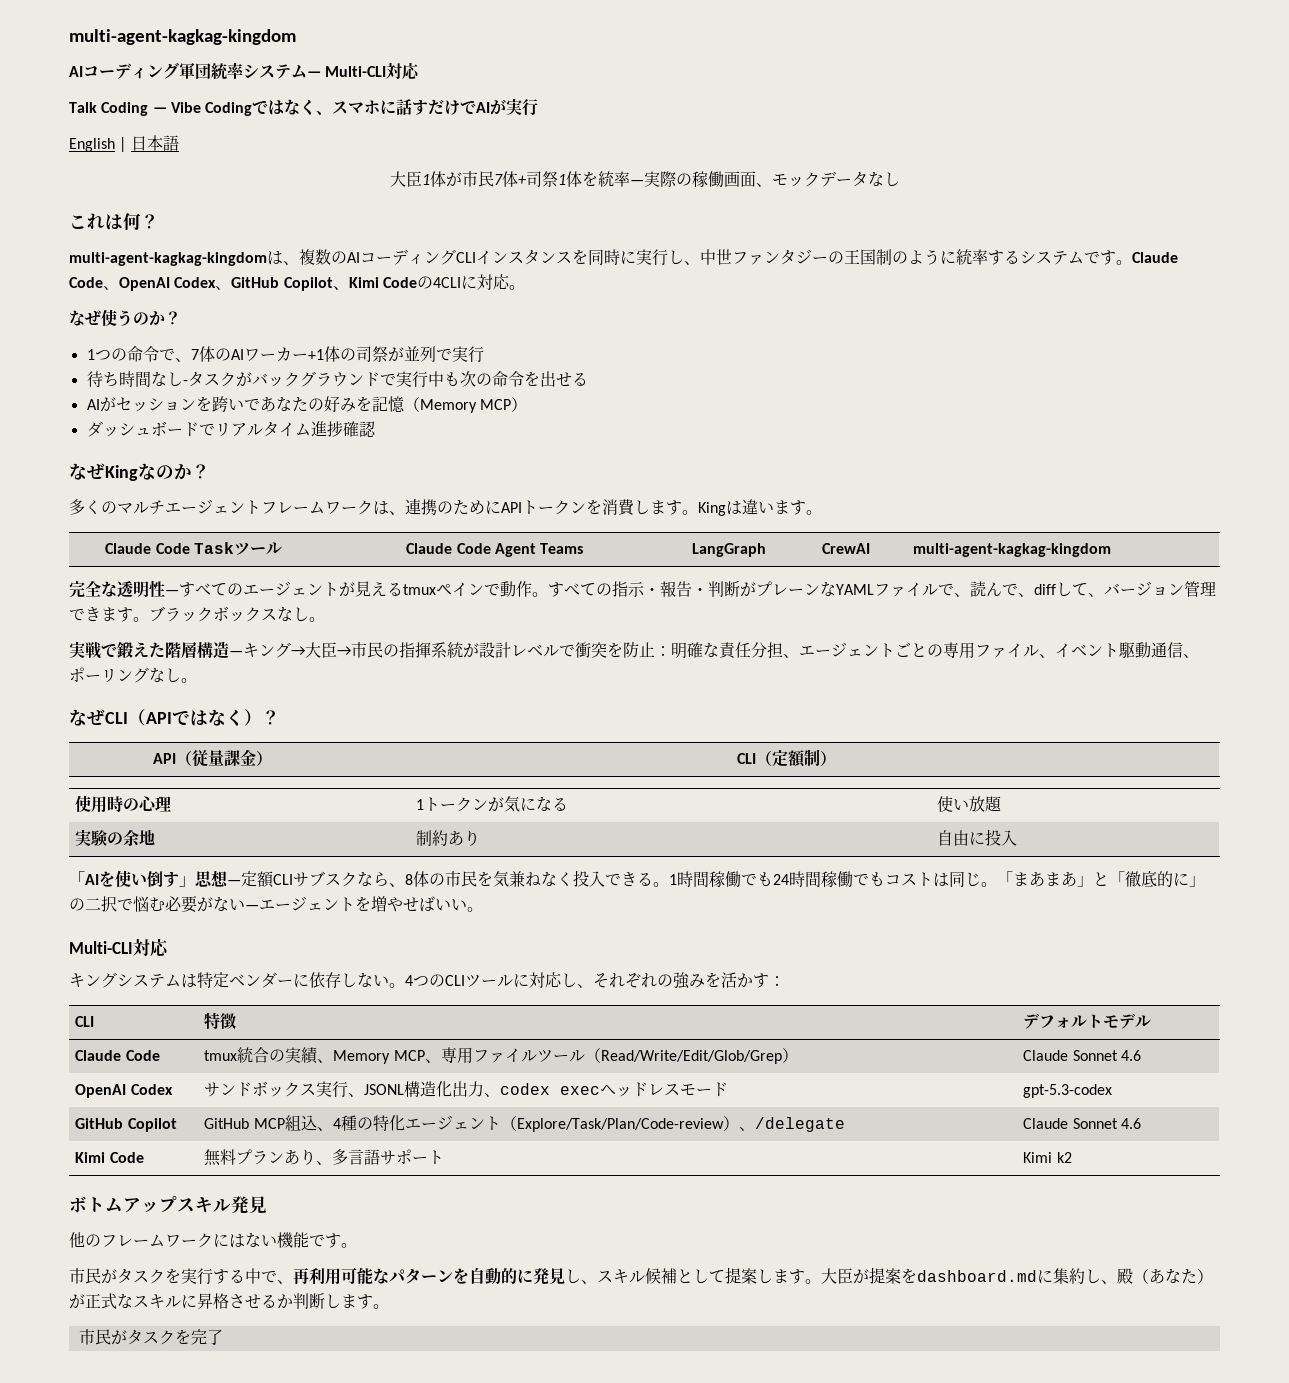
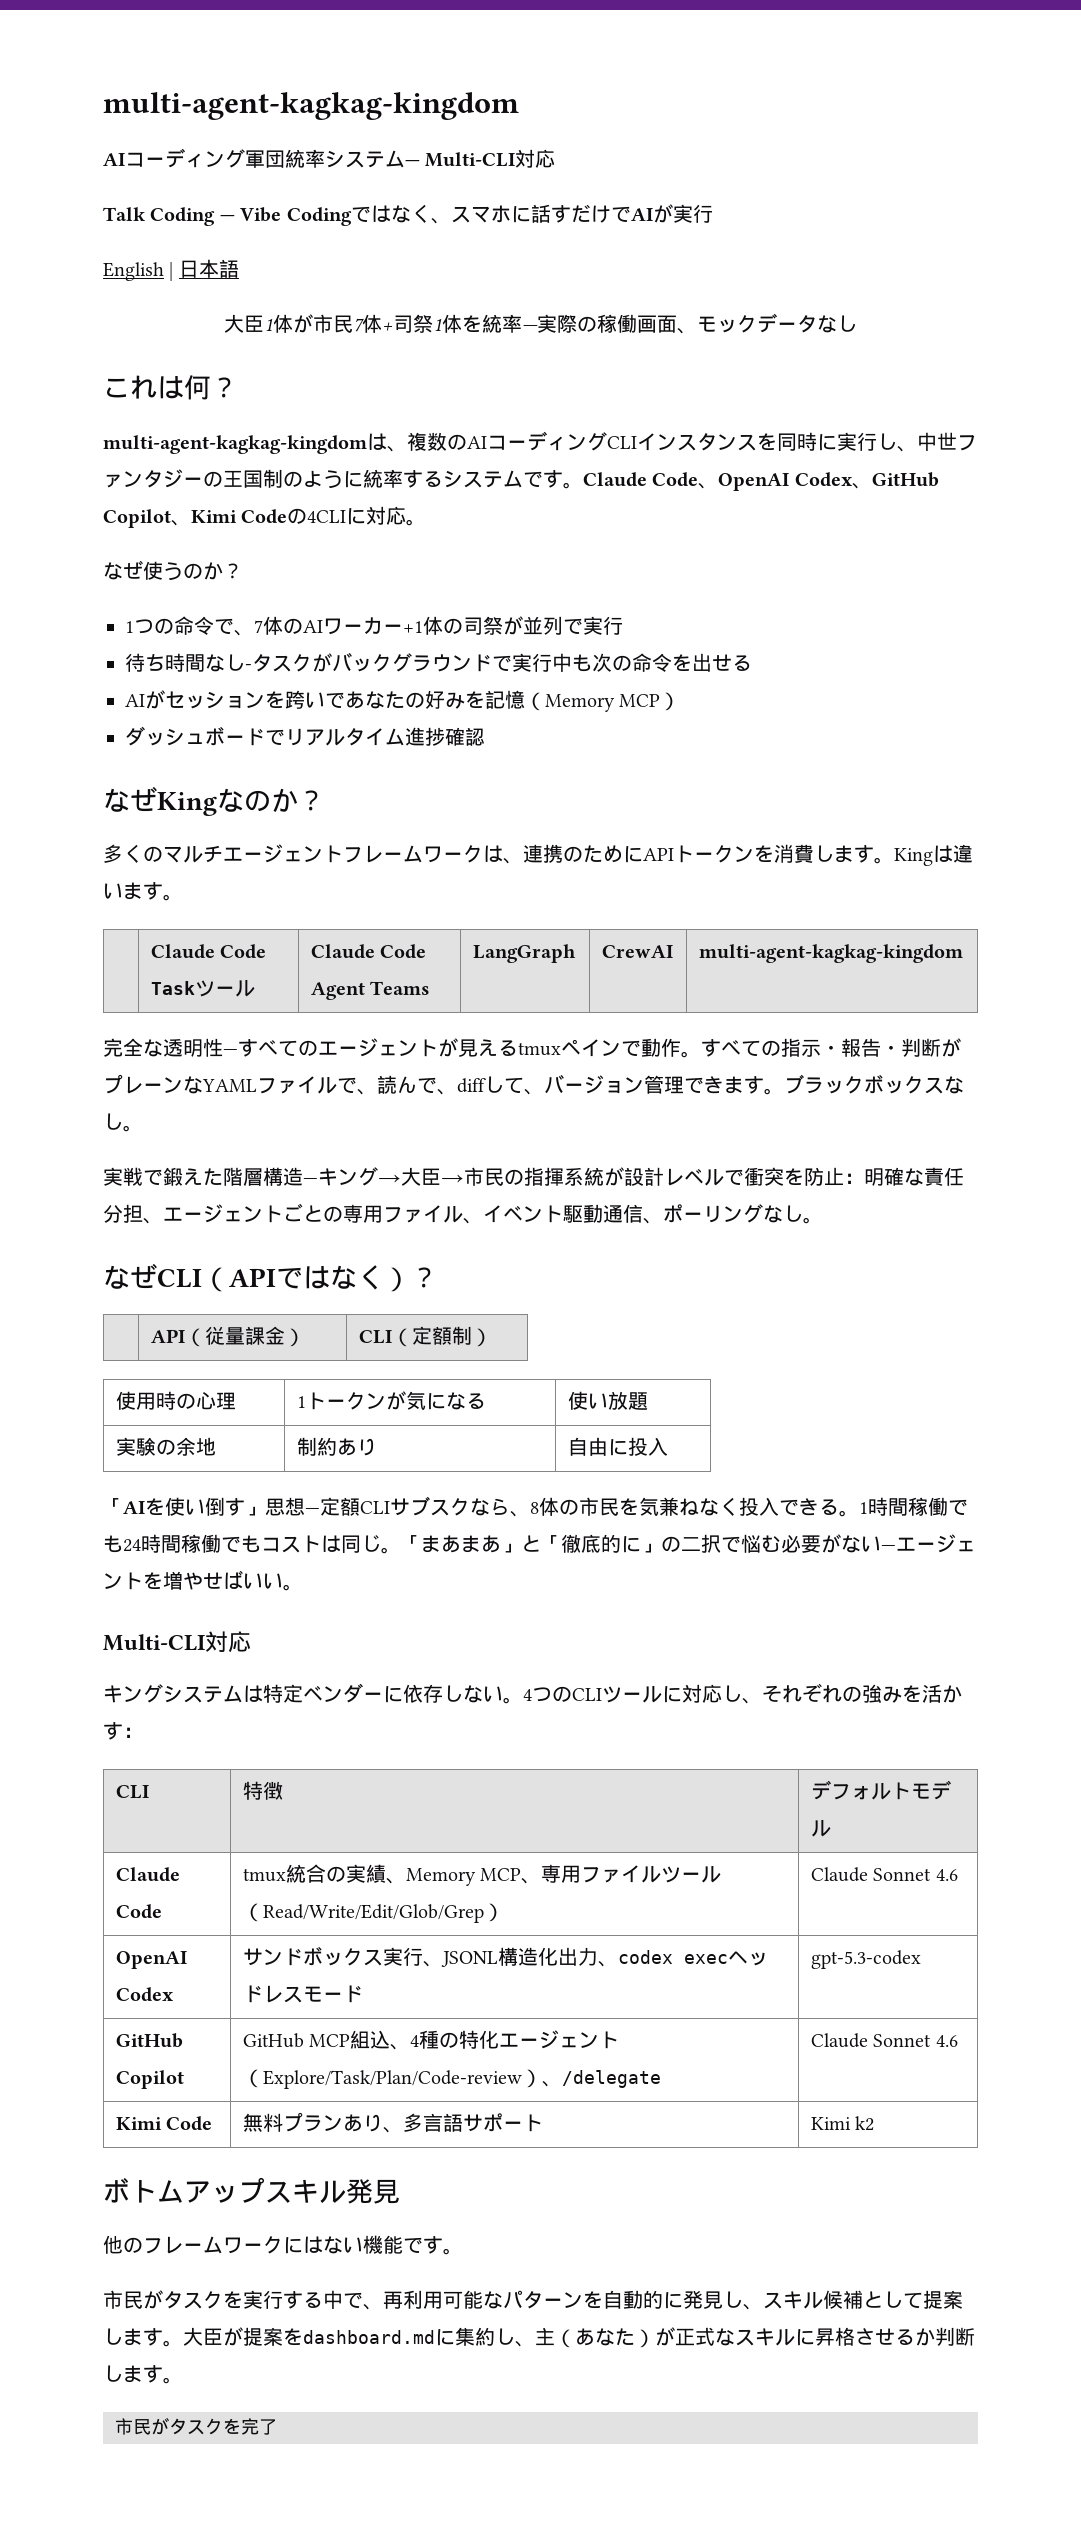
[1117,1268,1133,1284] 殿 -> [535,2327,555,2346] 主

